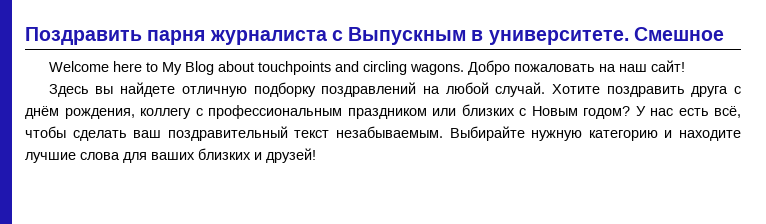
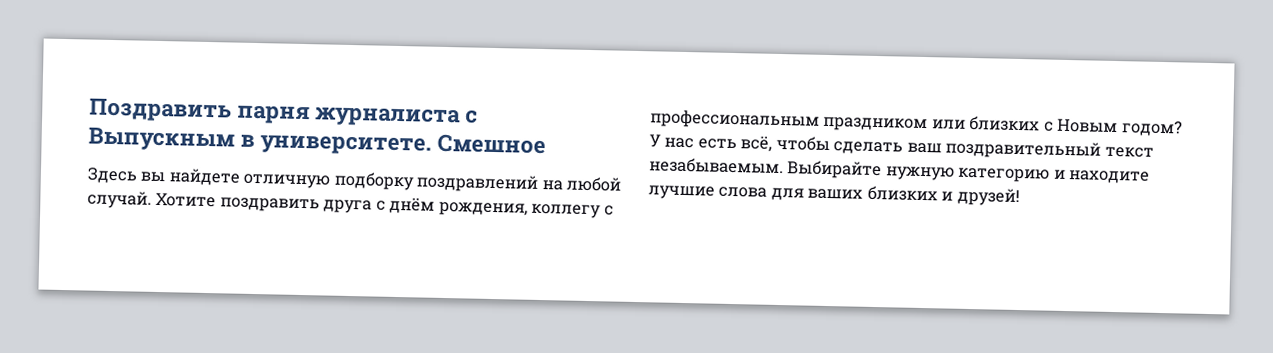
[48,60,685,75] // Welcome here to My Blog about touchpoints and circling wagons. Добро пожаловать на наш сайт! -> (547, 144) none

